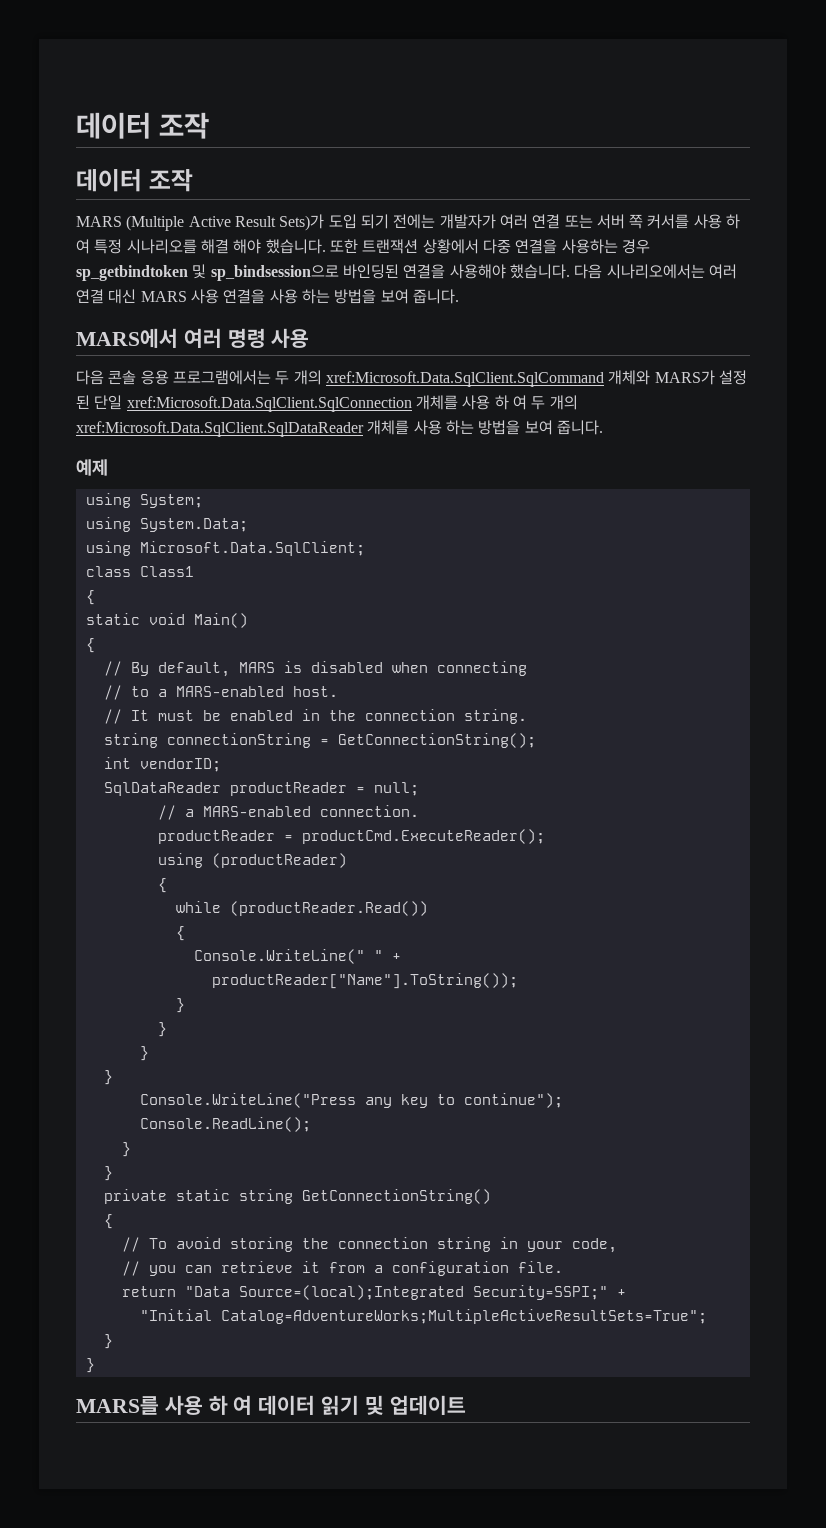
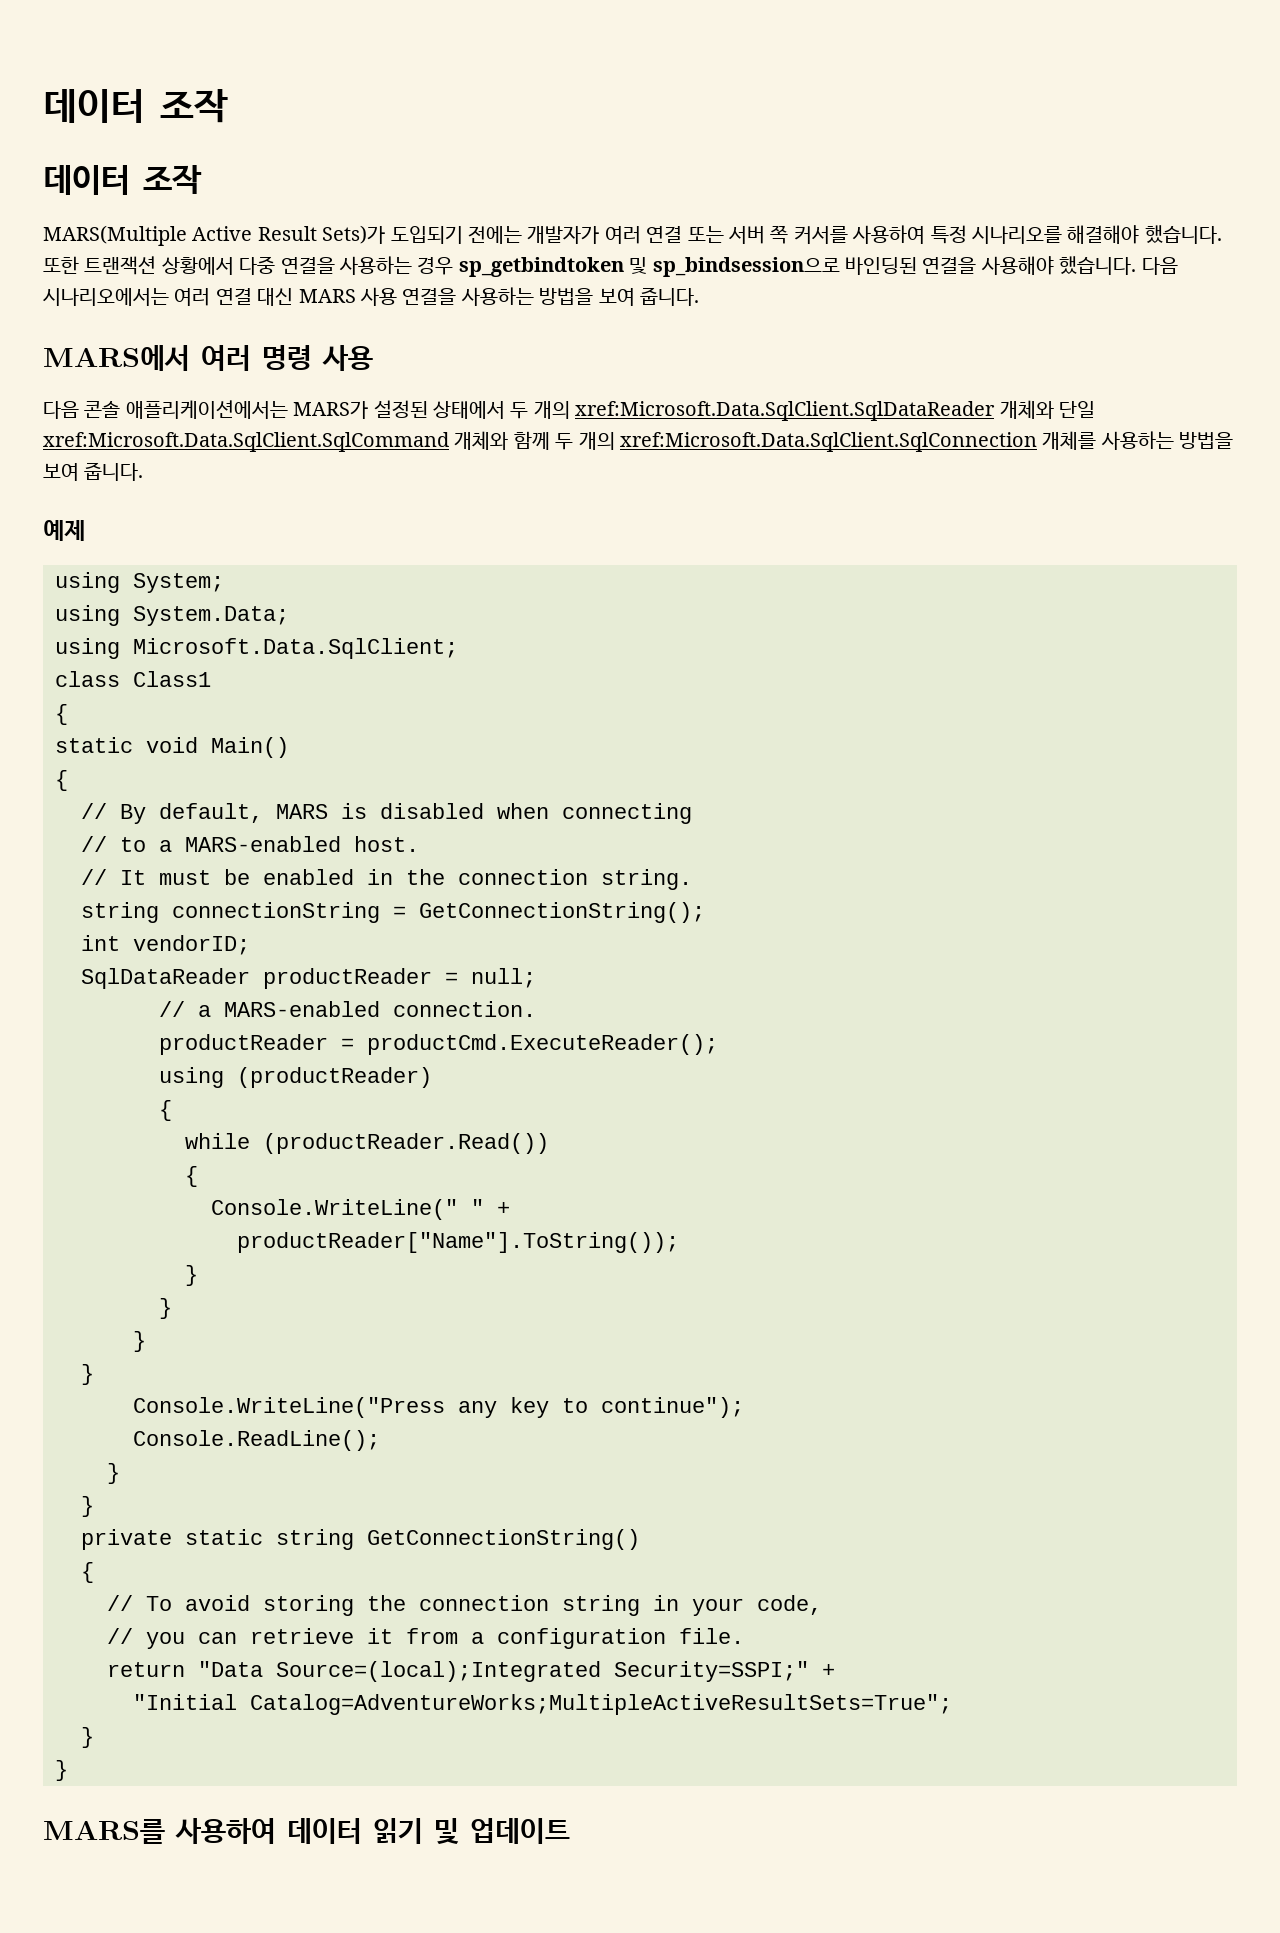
[76,215,185,231] MARS (Multiple -> [43,225,187,246] MARS(Multiple
[328,214,389,229] 도입 되기 -> [390,226,463,244] 도입되기
[693,214,741,229] [76,239,262,254] 사용 하 여 특정 시나리오를 해결 해야 -> [852,225,1140,244] 사용하여 특정 시나리오를 해결해야
[269,289,330,304] 사용 하는 -> [460,287,534,306] 사용하는
[140,370,747,387] [76,395,578,412] [76,420,474,437] 응용 프로그램에서는 두 개의 xref:Microsoft.Data.SqlClient.SqlCommand 개체와 MARS가 설정 된 단일 xref:Microsoft.Data.SqlClient.SqlConnection 개체를 사용 하 여 두 개의 xref:Microsoft.Data.SqlClient.SqlDataReader 개체를 사용 하는 -> [125,400,1095,421] [43,431,1174,452] 애플리케이션에서는 MARS가 설정된 상태에서 두 개의 xref:Microsoft.Data.SqlClient.SqlDataReader 개체와 단일 xref:Microsoft.Data.SqlClient.SqlCommand 개체와 함께 두 개의 xref:Microsoft.Data.SqlClient.SqlConnection 개체를 사용하는
[164,1395,253,1415] 사용 하 여 -> [175,1818,276,1844] 사용하여

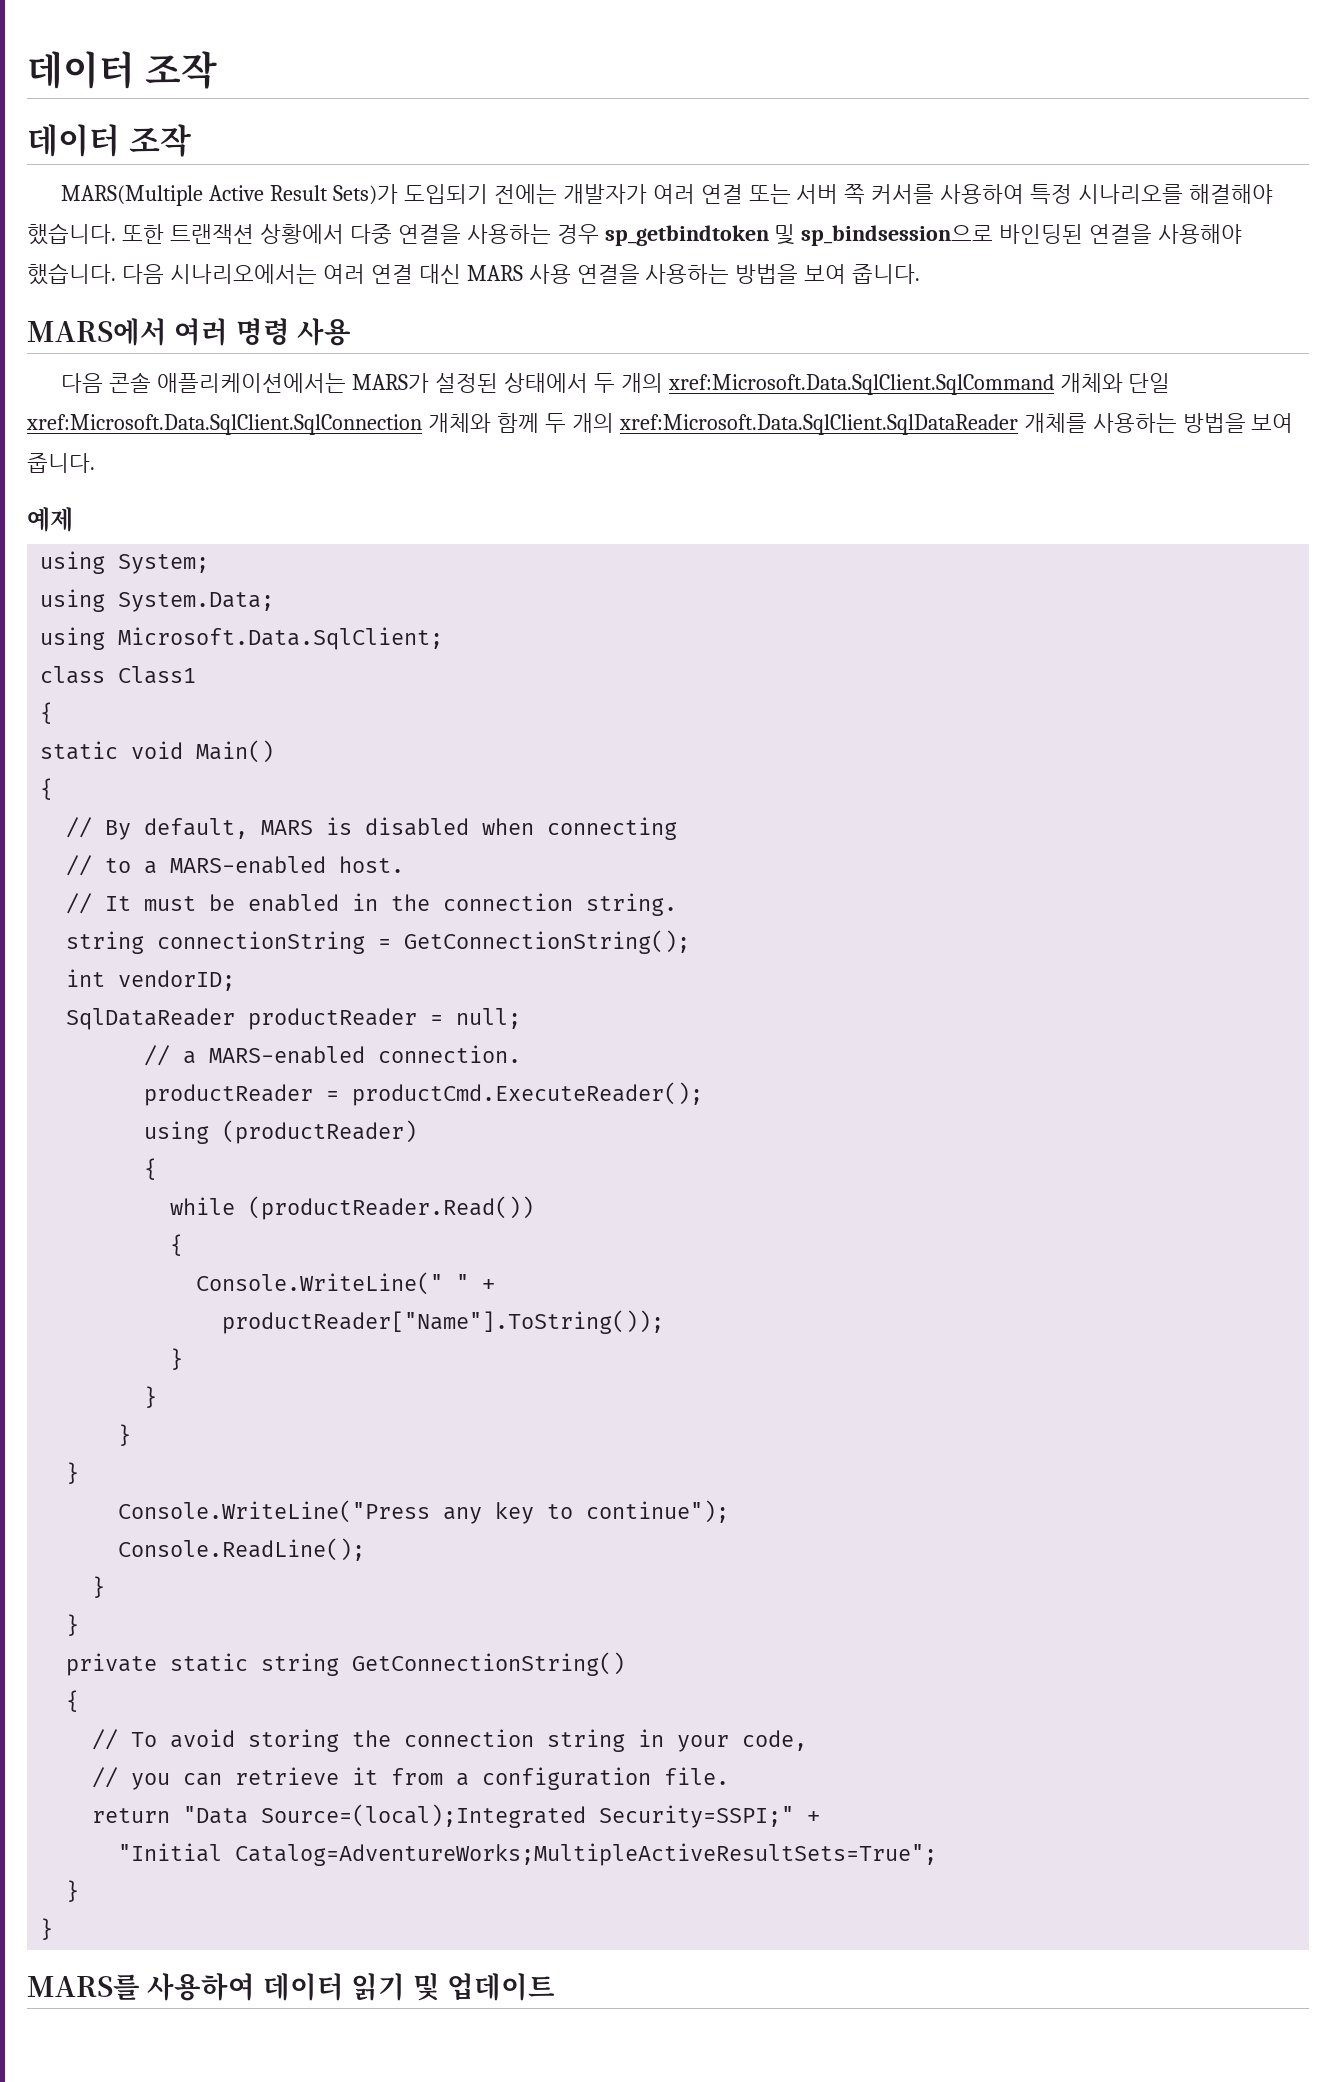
[575,401,996,421] xref:Microsoft.Data.SqlClient.SqlDataReader -> [667,374,1054,395] xref:Microsoft.Data.SqlClient.SqlCommand
[43,432,449,452] xref:Microsoft.Data.SqlClient.SqlCommand -> [26,414,422,435] xref:Microsoft.Data.SqlClient.SqlConnection
[619,432,1037,452] xref:Microsoft.Data.SqlClient.SqlConnection -> [618,414,1018,435] xref:Microsoft.Data.SqlClient.SqlDataReader

